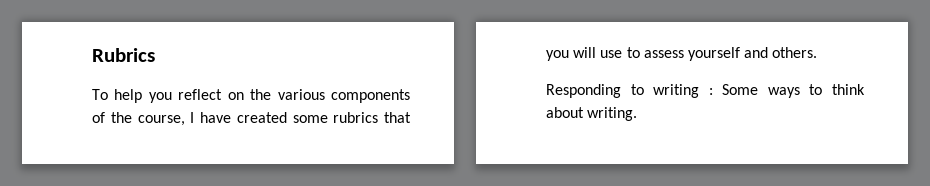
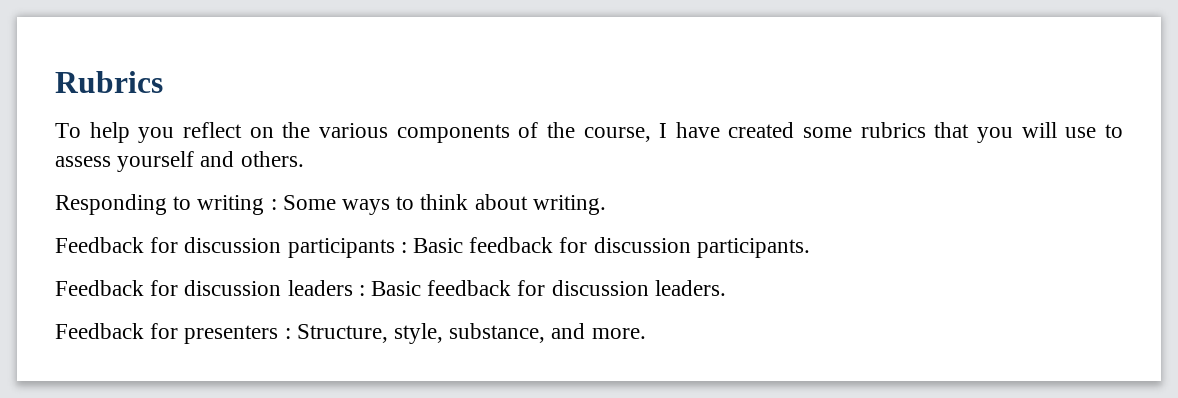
(638, 114) none -> [55,237,810,258] [55,280,726,296] [55,323,646,344] // Feedback for discussion participants : Basic feedback for discussion participants. // Feedback for discussion leaders : Basic feedback for discussion leaders. // Feedback for presenters : Structure, style, substance, and more.

